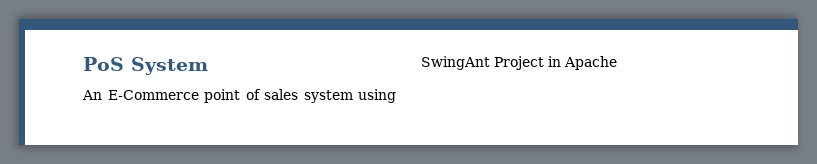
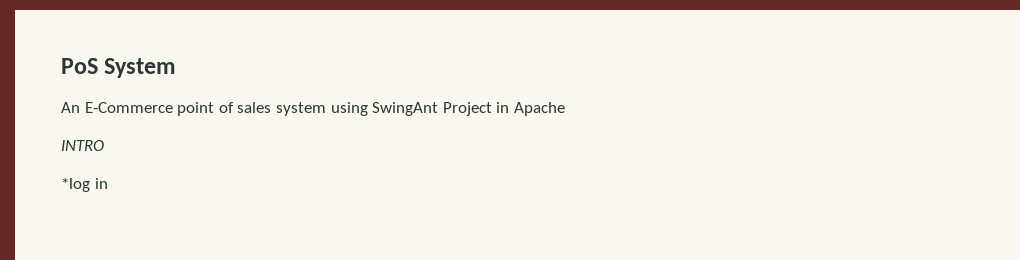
(617, 63) none -> [61,140,104,151] [61,178,108,192] // INTRO // *log in

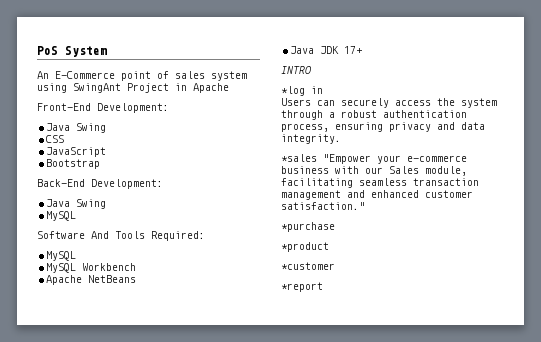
[61,140,104,151] [61,178,108,192] INTRO // *log in -> [37,103,169,113] [46,123,107,133] [46,135,65,143] [46,147,107,157] [46,159,101,169] [37,179,163,189] [46,199,107,209] [46,211,77,221] [37,231,205,241] [46,251,77,261] [46,263,137,273] [46,275,137,285] [290,46,363,54] [281,66,311,74] [281,86,323,96] [281,98,497,108] [281,110,467,120] [281,122,485,132] [281,134,341,144] [281,154,467,164] [281,166,467,176] [281,178,479,188] [281,190,473,200] [281,202,365,210] [281,222,335,232] [281,242,329,252] [281,262,335,270] [281,282,323,292] Front-End Development: // Java Swing // CSS // JavaScript // Bootstrap // Back-End Development: // Java Swing // MySQL // Software And Tools Required: // MySQL // MySQL Workbench // Apache NetBeans // Java JDK 17+ // INTRO // *log in // Users can securely access the system through a robust authentication process, ensuring privacy and data integrity. // *sales "Empower your e-commerce business with our Sales module, facilitating seamless transaction management and enhanced customer satisfaction." // *purchase // *product // *customer // *report

